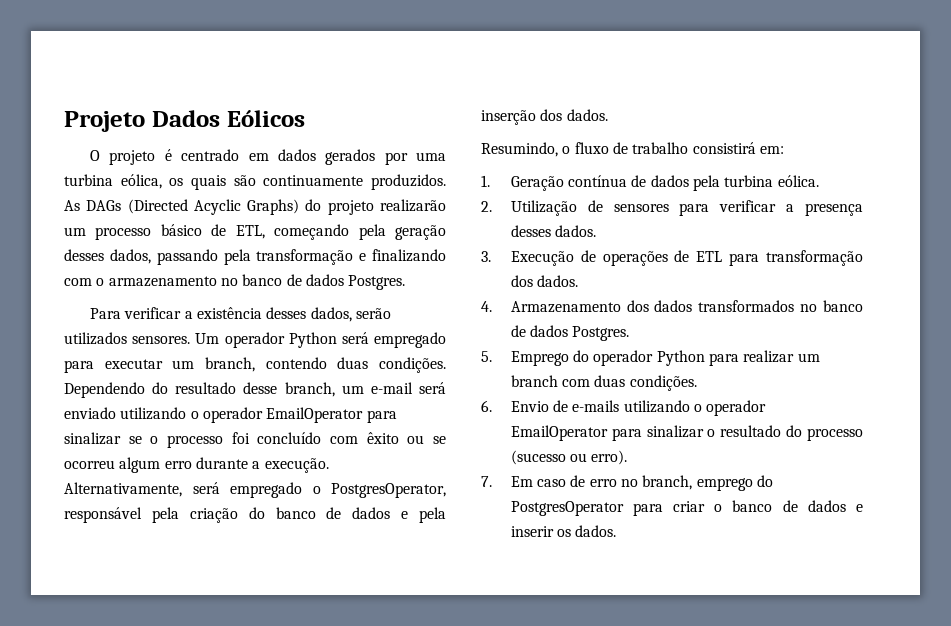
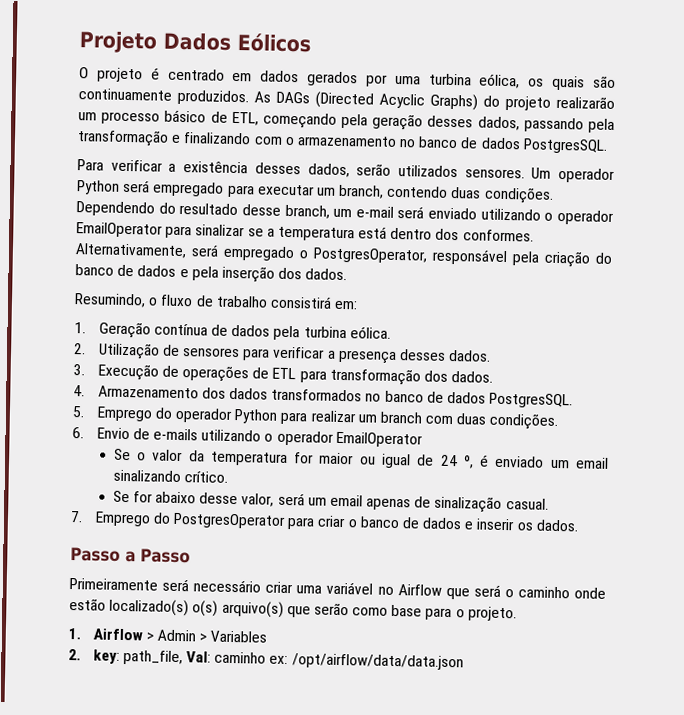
[348,275,406,290] Postgres. -> [522,138,608,154] PostgresSQL.
[150,432,447,448] [64,457,329,473] o processo foi concluído com êxito ou se ocorreu algum erro durante a execução. -> [266,226,534,242] a temperatura está dentro dos conformes.
[572,326,630,341] Postgres. -> [489,392,574,409] PostgresSQL.
[611,425,863,441] [510,450,628,465] [481,475,753,491] para sinalizar o resultado do processo (sucesso ou erro). // 7. Em caso de erro no branch, emprego -> [113,448,609,469] [112,469,228,483] [112,490,549,513] [70,511,151,527] // Se o valor da temperatura for maior ou igual de 24 º, é enviado um email sinalizando crítico. // Se for abaixo desse valor, será um email apenas de sinalização casual. // 7. Emprego
(617, 531) none -> [70,547,191,564] [69,578,606,600] [69,598,517,622] [68,627,268,643] [68,648,464,671] // Passo a Passo // Primeiramente será necessário criar uma variável no Airflow que será o caminho onde estão localizado(s) o(s) arquivo(s) que serão como base para o projeto. // 1. Airflow > Admin > Variables // 2. key: path_file, Val: caminho ex: /opt/airflow/data/data.json

